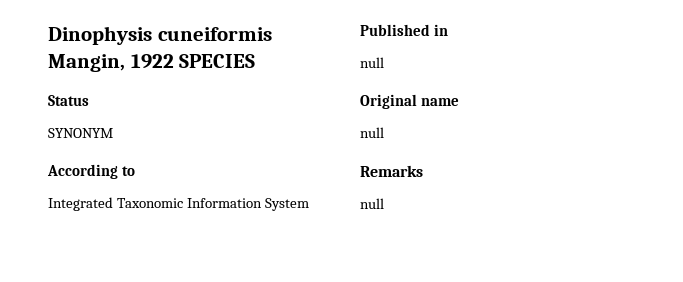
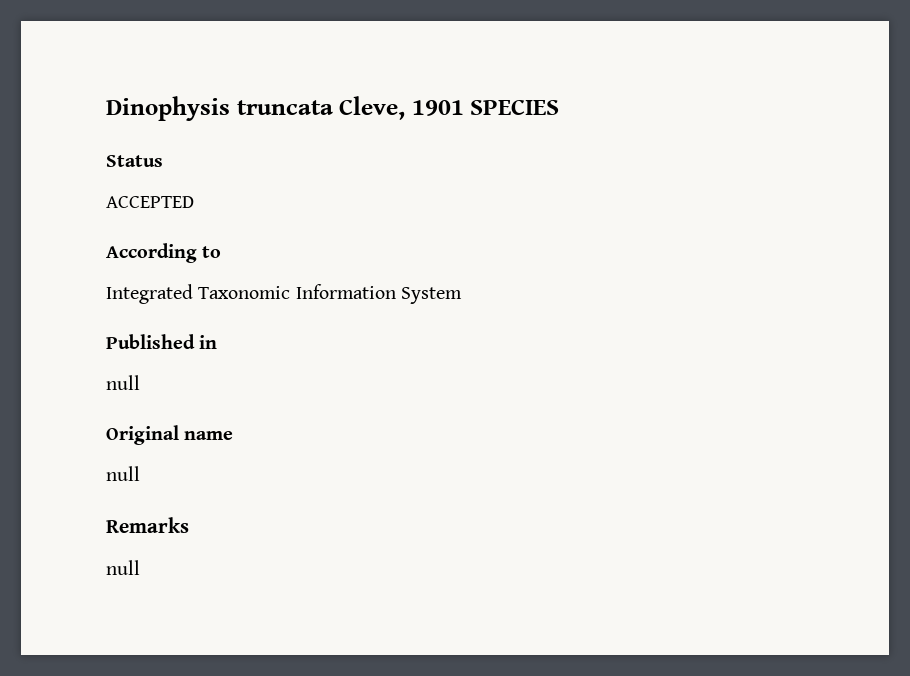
[157,27,272,41] [48,54,174,72] cuneiformis Mangin, 1922 -> [236,96,464,120] truncata Cleve, 1901
[48,128,113,138] SYNONYM -> [106,196,194,208] ACCEPTED

